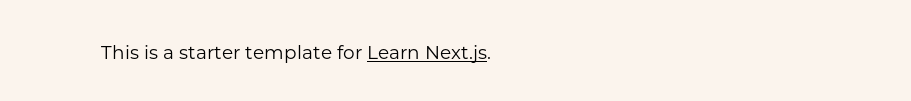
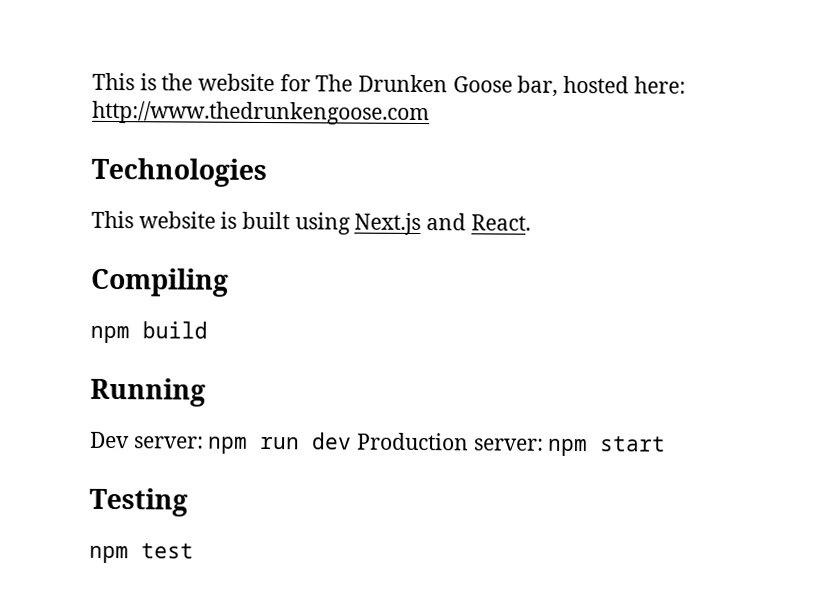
[163,45,491,63] a starter template for Learn Next.js. -> [161,73,686,97] [92,100,430,126] [91,157,267,188] [91,210,531,236] [91,267,229,297] [90,321,208,344] [90,377,206,407] [90,431,667,457] [89,487,188,517] [89,543,194,564] the website for The Drunken Goose bar, hosted here: http://www.thedrunkengoose.com // Technologies // This website is built using Next.js and React. // Compiling // npm build // Running // Dev server: npm run dev Production server: npm start // Testing // npm test

